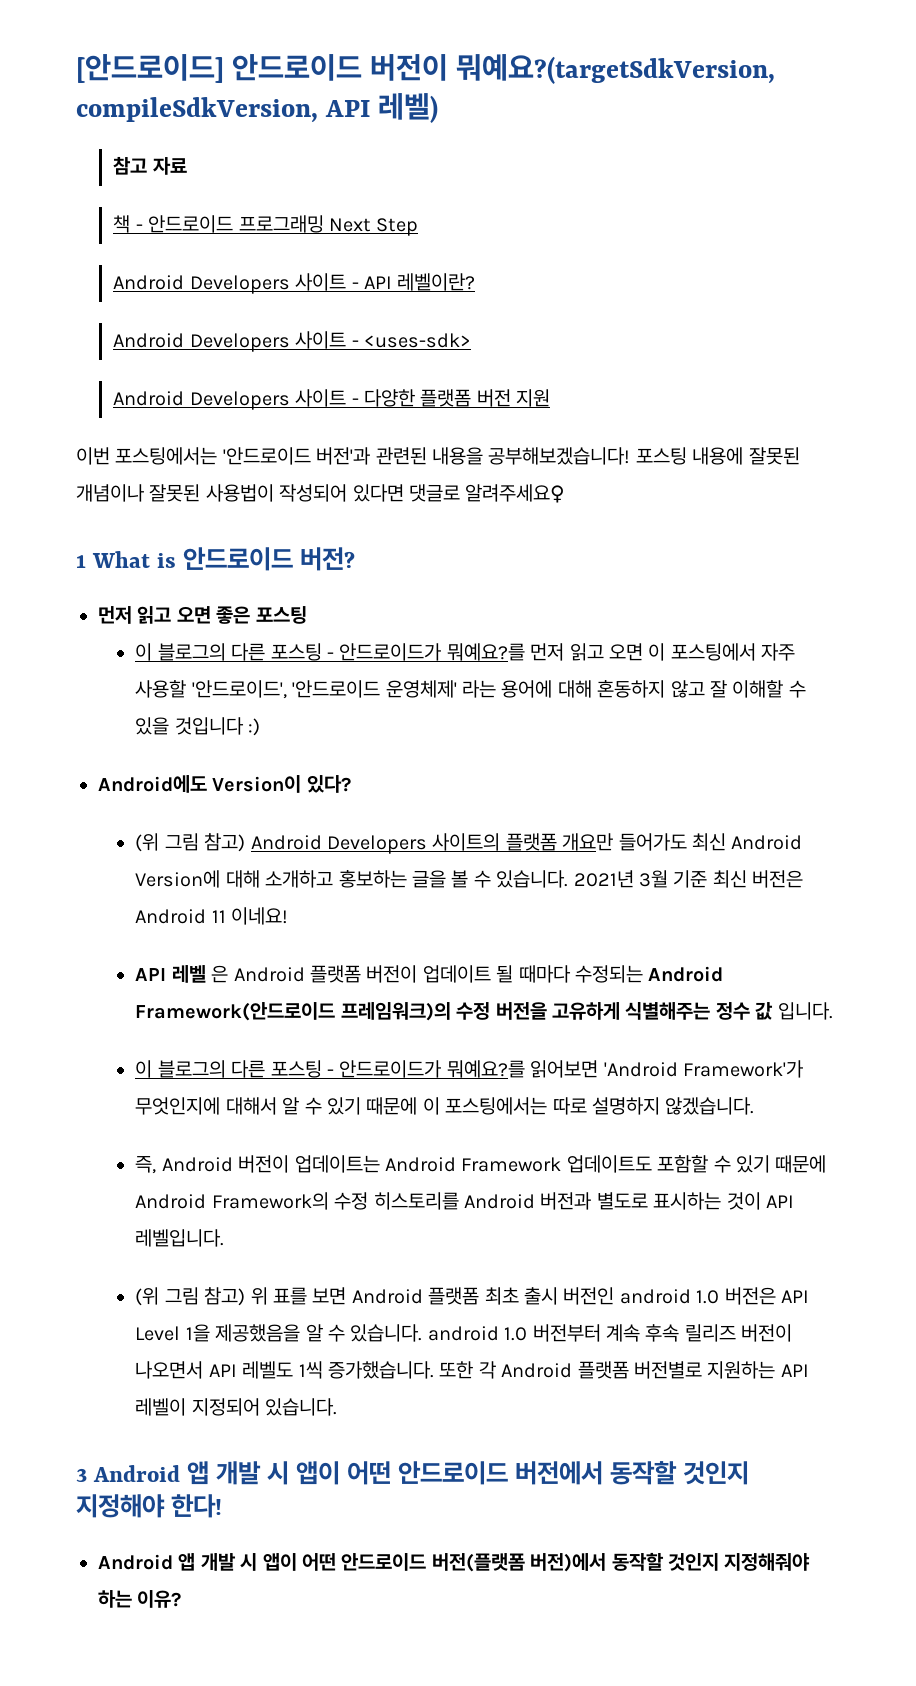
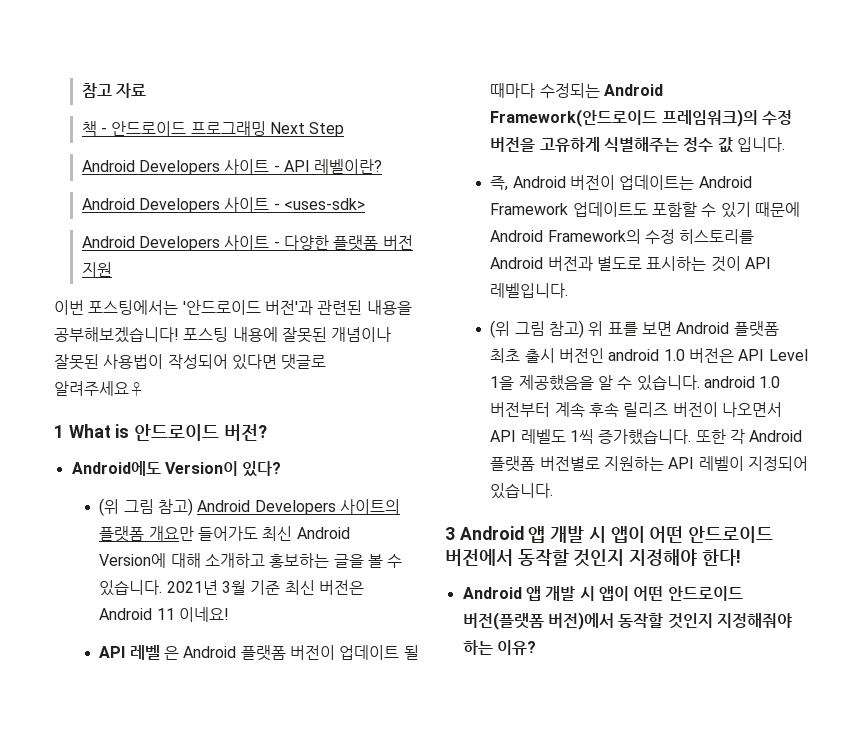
[76,54,776,84] [76,93,439,123] [안드로이드] 안드로이드 버전이 뭐예요?(targetSdkVersion, compileSdkVersion, API 레벨) // -> (81, 90) none
[98,606,307,624] [135,643,796,661] [135,680,806,699] [135,717,261,736] // 먼저 읽고 오면 좋은 포스팅 // 이 블로그의 다른 포스팅 - 안드로이드가 뭐예요?를 먼저 읽고 오면 이 포스팅에서 자주 사용할 '안드로이드', '안드로이드 운영체제' 라는 용어에 대해 혼동하지 않고 잘 이해할 수 있을 것입니다 :) -> (267, 432) none
[135,1060,804,1078] [135,1097,755,1115] // 이 블로그의 다른 포스팅 - 안드로이드가 뭐예요?를 읽어보면 'Android Framework'가 무엇인지에 대해서 알 수 있기 때문에 이 포스팅에서는 따로 설명하지 않겠습니다. -> (785, 144) none

